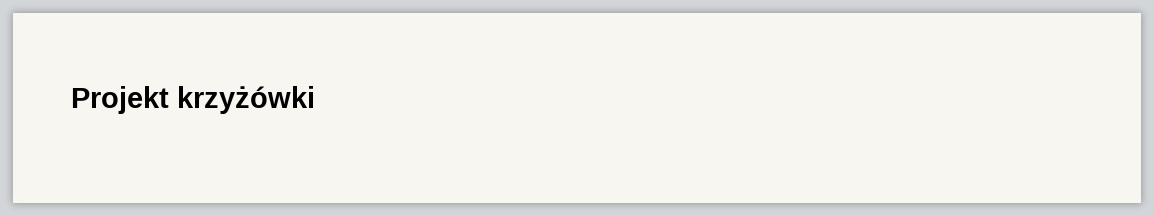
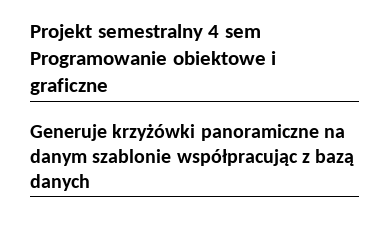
[177,86,315,114] krzyżówki -> [97,24,261,41] [30,51,277,68] [30,78,108,95] [30,124,345,141] [30,149,355,166] [30,174,90,191] semestralny 4 sem Programowanie obiektowe i graficzne // Generuje krzyżówki panoramiczne na danym szablonie współpracując z bazą danych

